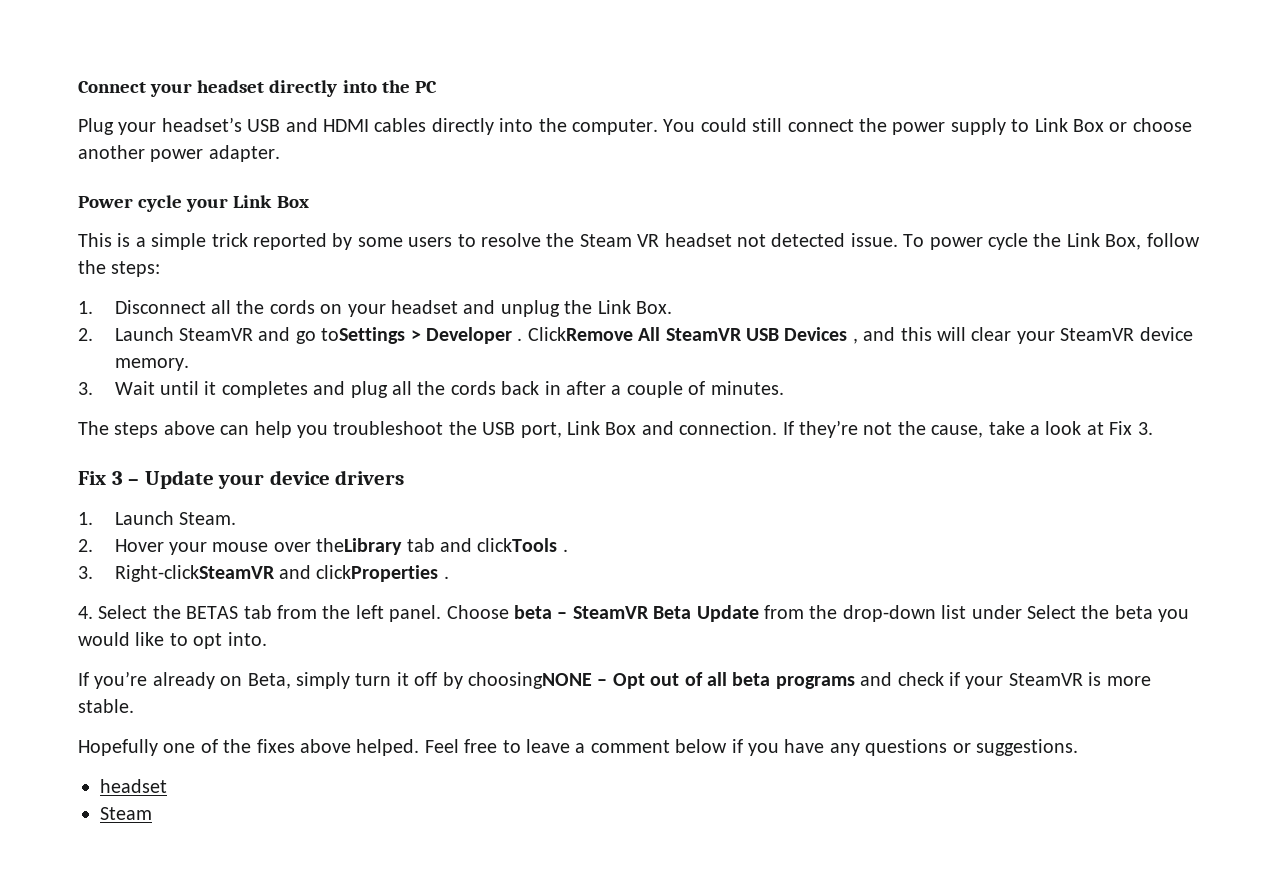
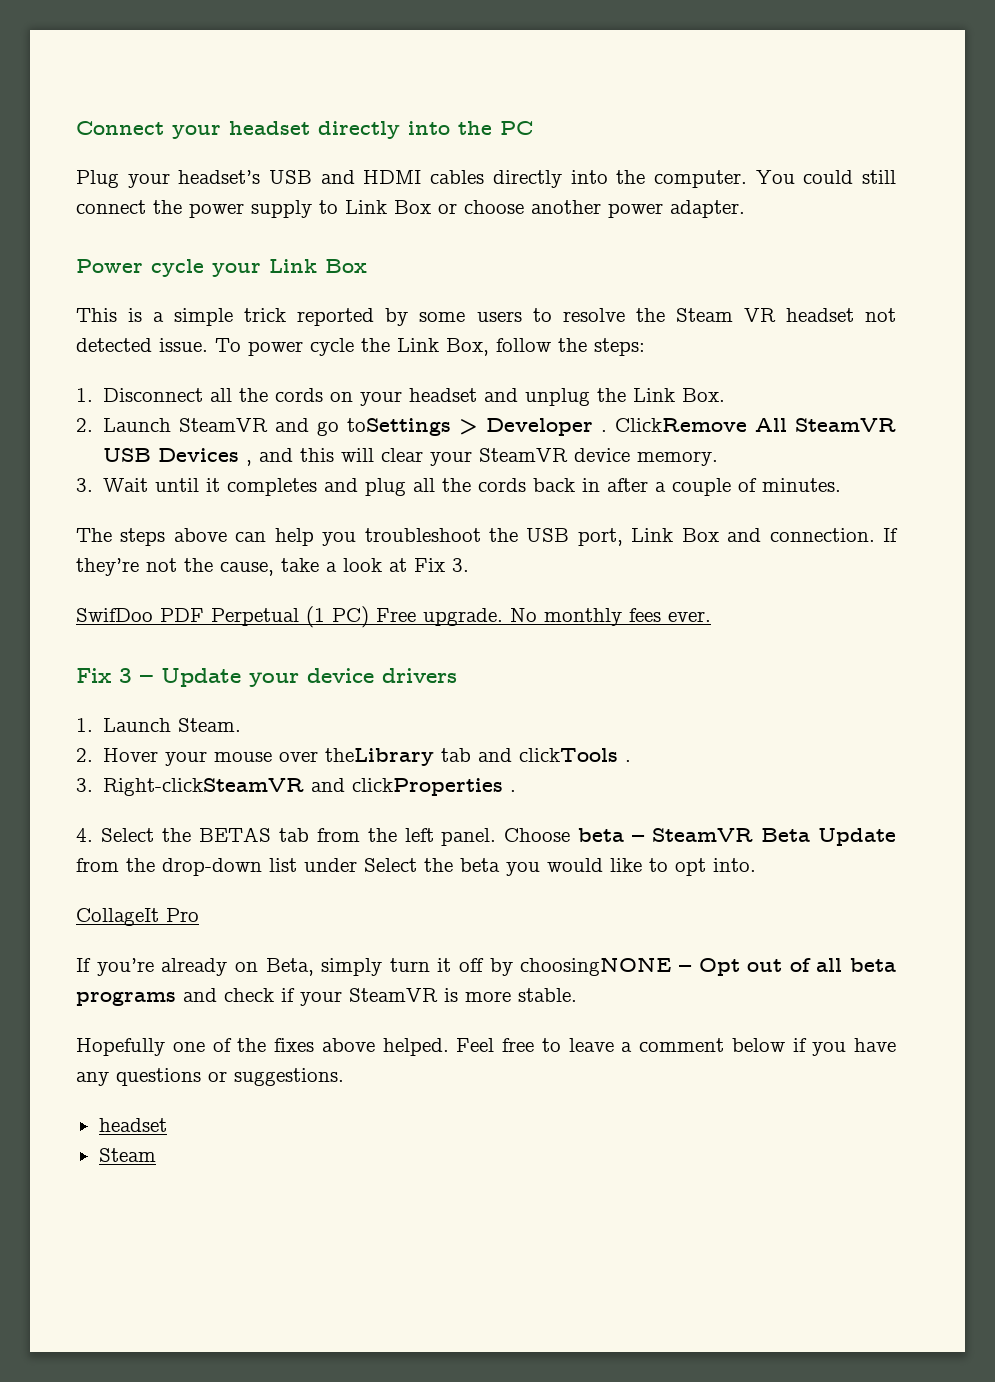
(1153, 428) none -> [76,606,711,628] // SwifDoo PDF Perpetual (1 PC) Free upgrade. No monthly fees ever.
(267, 639) none -> [76,908,199,926] // CollageIt Pro

